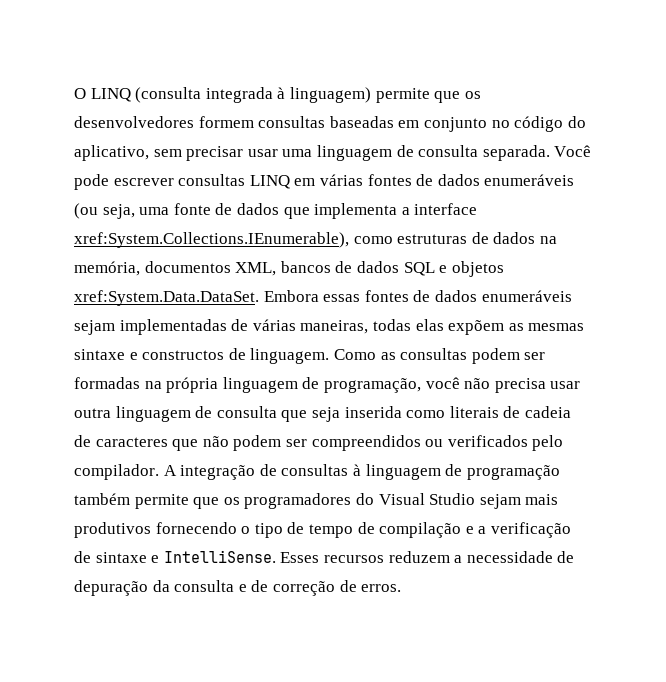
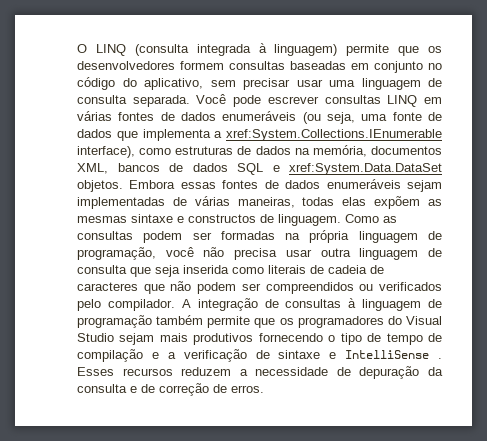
[414,203,478,215] [74,232,349,248] interface xref:System.Collections.IEnumerable), -> [226,129,442,141] [77,146,135,158] xref:System.Collections.IEnumerable interface),
[451,261,504,277] [74,290,259,306] objetos xref:System.Data.DataSet. -> [289,163,442,175] [77,180,123,192] xref:System.Data.DataSet objetos.
[163,550,276,563] IntelliSense. -> [345,350,442,359] IntelliSense .

